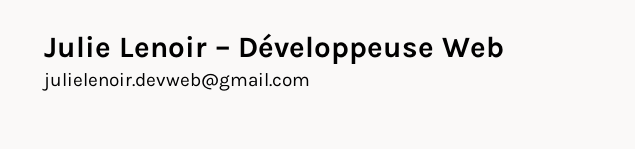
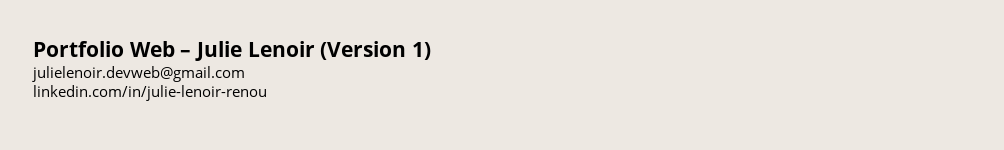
[44,33,504,64] Julie Lenoir – Développeuse Web -> [33,41,432,61] Portfolio Web – Julie Lenoir (Version 1)
(310, 81) none -> [33,85,267,101] // linkedin.com/in/julie-lenoir-renou

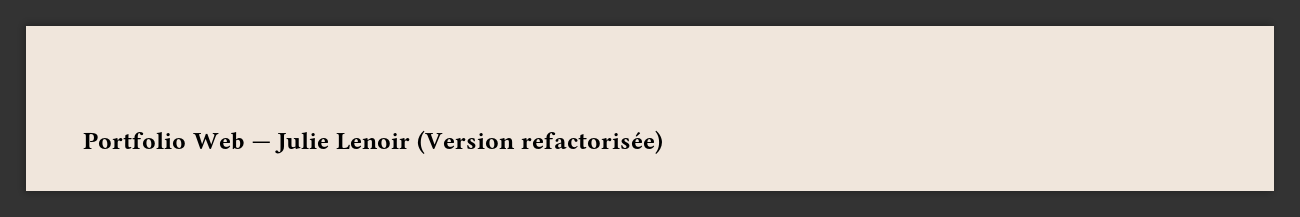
[180,50,192,57] – -> [251,141,271,149] —
[412,42,432,60] [32,66,245,82] [33,85,267,101] 1) // julielenoir.devweb@gmail.com // linkedin.com/in/julie-lenoir-renou -> [520,130,663,154] refactorisée)

